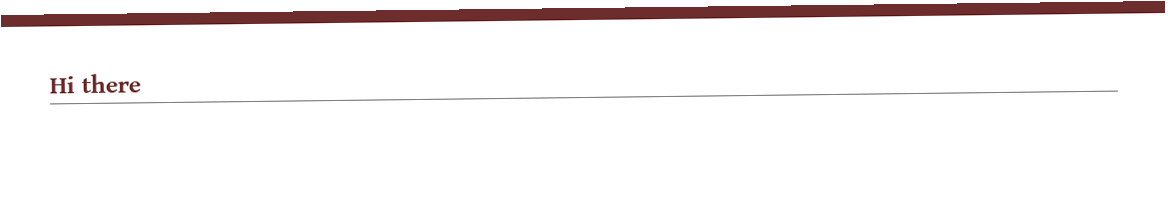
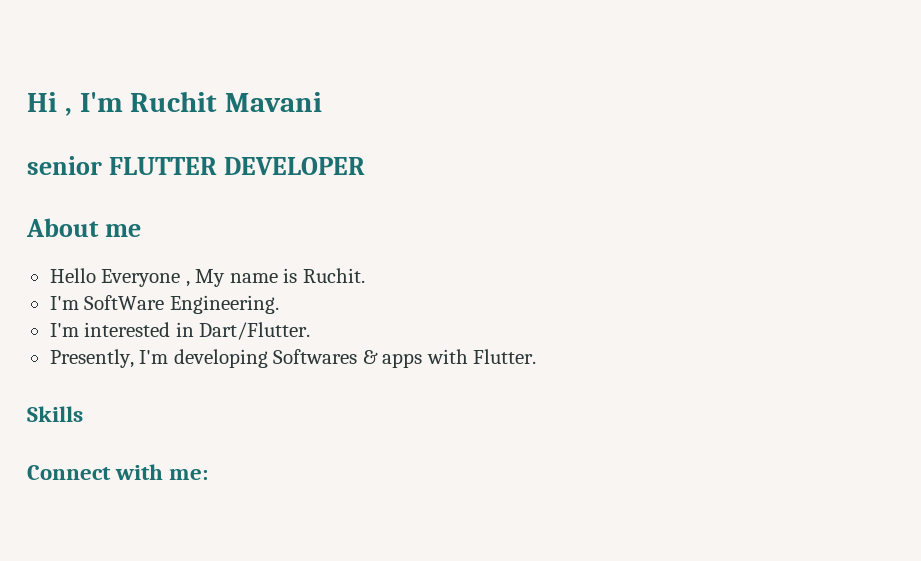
[80,73,141,94] there -> [64,91,323,116] [27,156,365,175] [26,218,141,237] [49,268,365,287] [49,295,279,314] [49,322,311,340] [49,349,537,368] [27,406,83,422] [27,464,209,480] , I'm Ruchit Mavani // senior FLUTTER DEVELOPER // About me // Hello Everyone , My name is Ruchit. // I'm SoftWare Engineering. // I'm interested in Dart/Flutter. // Presently, I'm developing Softwares & apps with Flutter. // Skills // Connect with me:

